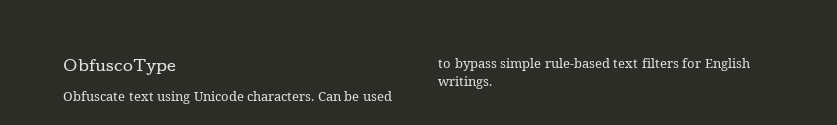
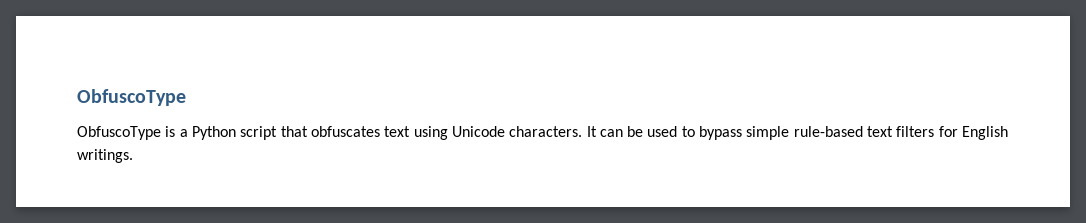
[63,91,125,101] Obfuscate -> [77,126,380,140] ObfuscoType is a Python script that obfuscates
[317,92,342,101] Can -> [586,126,623,137] It can

